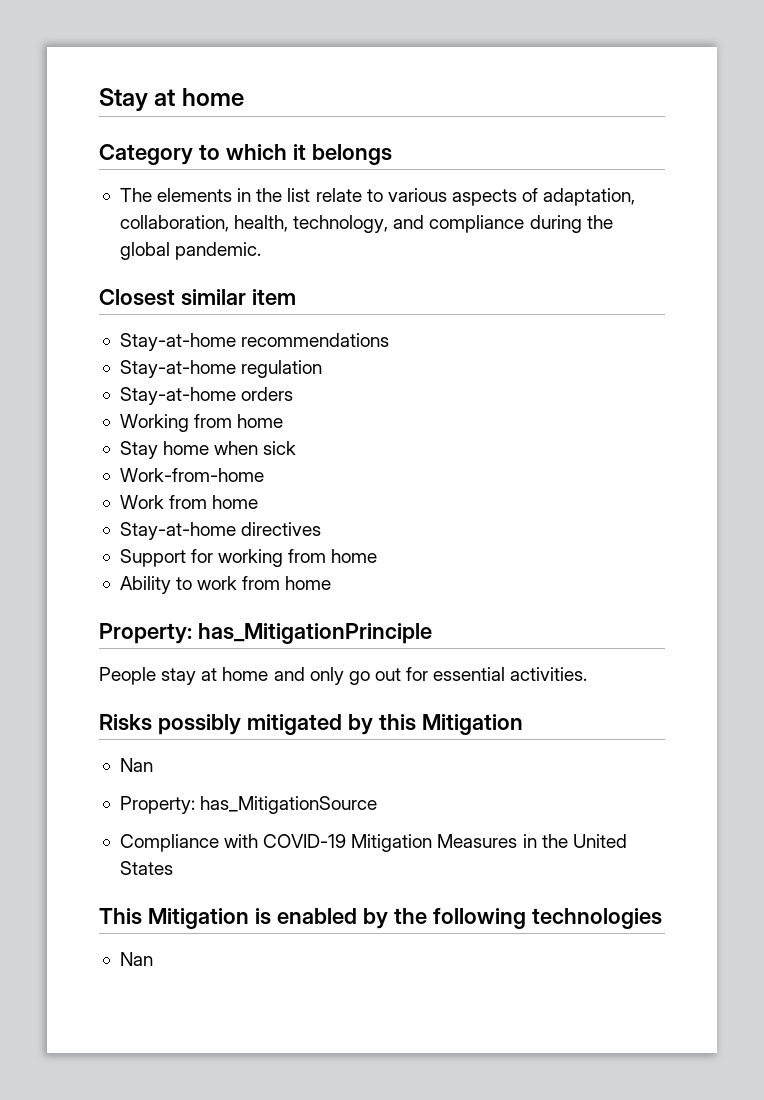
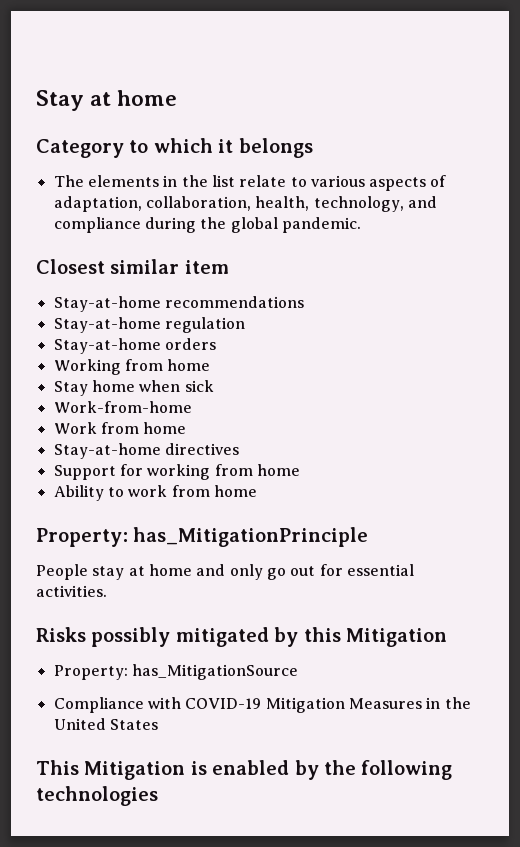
[119,758,153,772] // Nan -> (447, 637) none
[119,952,153,966] // Nan -> (158, 796) none

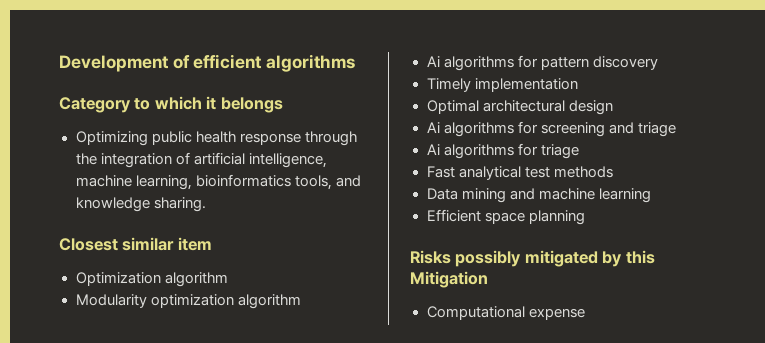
[36,90,178,111] Stay at home -> [59,54,356,72] Development of efficient algorithms
[53,175,447,191] [53,196,437,212] [53,217,361,233] [36,259,229,274] [53,296,304,312] [53,317,245,333] [53,338,216,354] [53,359,211,375] [53,380,214,396] [53,401,192,413] [53,422,187,434] [53,443,239,459] [53,464,300,480] [53,485,257,501] [36,527,369,547] [36,564,414,580] [36,585,107,597] The elements in the list relate to various aspects of adaptation, collaboration, health, technology, and compliance during the global pandemic. // Closest similar item // Stay-at-home recommendations // Stay-at-home regulation // Stay-at-home orders // Working from home // Stay home when sick // Work-from-home // Work from home // Stay-at-home directives // Support for working from home // Ability to work from home // Property: has_MitigationPrinciple // People stay at home and only go out for essential activities. -> [75,131,357,146] [75,152,327,168] [75,174,361,190] [75,197,206,212] [59,237,212,251] [75,272,228,287] [75,294,301,309] [426,55,658,71] [426,78,578,92] [426,100,613,115] [426,121,676,137] [426,143,579,159] [426,166,613,180] [426,188,651,203] [426,209,585,225] Optimizing public health response through the integration of artificial intelligence, machine learning, bioinformatics tools, and knowledge sharing. // Closest similar item // Optimization algorithm // Modularity optimization algorithm // Ai algorithms for pattern discovery // Timely implementation // Optimal architectural design // Ai algorithms for screening and triage // Ai algorithms for triage // Fast analytical test methods // Data mining and machine learning // Efficient space planning
[53,664,298,680] [53,697,471,713] [53,718,158,730] [36,760,453,780] [36,786,158,806] Property: has_MitigationSource // Compliance with COVID-19 Mitigation Measures in the United States // This Mitigation is enabled by the following technologies -> [426,306,585,320] Computational expense

